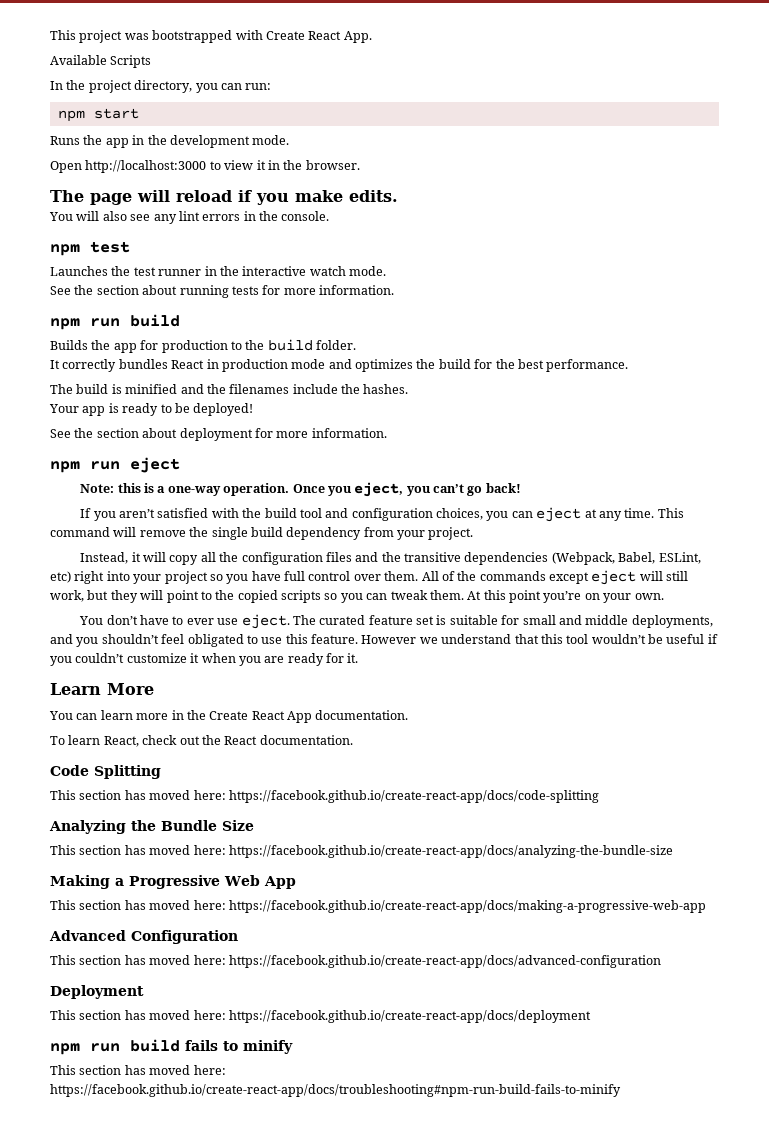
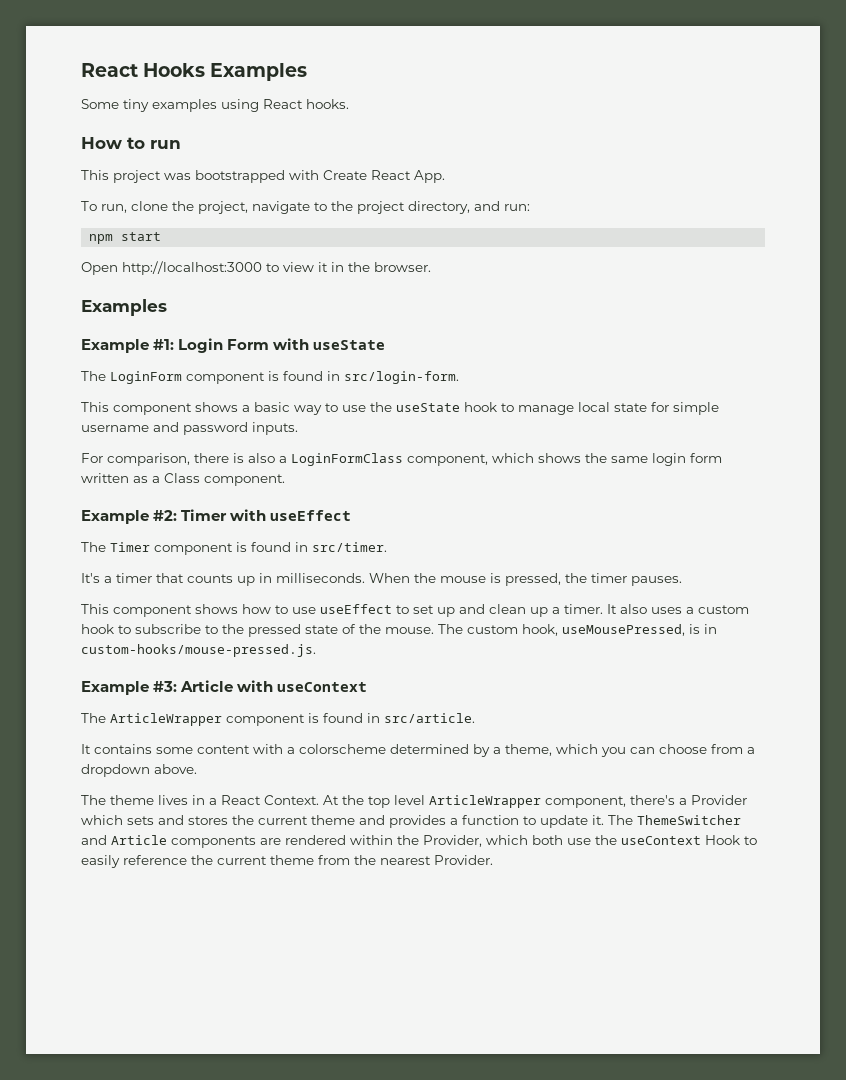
(50, 35) none -> [81,63,308,81] [81,99,349,112] [81,137,181,149] React Hooks Examples // Some tiny examples using React hooks. // How to run //
[50,55,152,68] [50,81,63,90] Available Scripts // In -> [81,201,327,214] To run, clone the project, navigate to
[195,83,242,93] you can -> [474,201,500,211] and
[50,135,290,148] // Runs the app in the development mode. -> (162, 236) none
[50,190,398,205] [49,211,330,224] [50,241,130,256] [50,266,386,276] [50,285,394,298] [50,314,180,330] [50,339,356,353] [50,359,629,372] [50,384,409,394] [49,403,254,416] [50,428,387,441] [50,457,180,473] [80,482,521,497] [80,507,684,522] [50,527,474,540] [80,552,701,565] [50,570,689,585] [50,590,664,603] [79,614,713,629] [50,634,718,647] [50,653,359,666] [50,683,154,695] [49,710,409,723] [50,735,353,747] [50,765,161,779] [50,790,599,803] [49,820,254,834] [50,845,673,858] [50,875,296,889] [50,900,706,913] [49,930,238,944] [50,955,661,968] [50,985,144,999] [50,1010,591,1023] [50,1039,293,1055] [50,1065,226,1075] [50,1084,621,1097] The page will reload if you make edits. // You will also see any lint errors in the console. // npm test // Launches the test runner in the interactive watch mode. // See the section about running tests for more information. // npm run build // Builds the app for production to the build folder. // It correctly bundles React in production mode and optimizes the build for the best performance. // The build is minified and the filenames include the hashes. // Your app is ready to be deployed! // See the section about deployment for more information. // npm run eject // Note: this is a one-way operation. Once you eject, you can’t go back! // If you aren’t satisfied with the build tool and configuration choices, you can eject at any time. This command will remove the single build dependency from your project. // Instead, it will copy all the configuration files and the transitive dependencies (Webpack, Babel, ESLint, etc) right into your project so you have full control over them. All of the commands except eject will still work, but they will point to the copied scripts so you can tweak them. At this point you’re on your own. // You don’t have to ever use eject. The curated feature set is suitable for small and middle deployments, and you shouldn’t feel obligated to use this feature. However we understand that this tool wouldn’t be useful if you couldn’t customize it when you are ready for it. // Learn More // You can learn more in the Create React App documentation. // To learn React, check out the React documentation. // Code Splitting // This section has moved here: https://facebook.github.io/create-react-app/docs/code-splitting // Analyzing the Bundle Size // This section has moved here: https://facebook.github.io/create-react-app/docs/analyzing-the-bundle-size // Making a Progressive Web App // This section has moved here: https://facebook.github.io/create-react-app/docs/making-a-progressive-web-app // Advanced Configuration // This section has moved here: https://facebook.github.io/create-react-app/docs/advanced-configuration // Deployment // This section has moved here: https://facebook.github.io/create-react-app/docs/deployment // npm run build fails to minify // This section has moved here: https://facebook.github.io/create-react-app/docs/troubleshooting#npm-run-build-fails-to-minify -> [81,299,167,316] [81,338,386,353] [81,371,459,384] [81,402,719,415] [81,422,298,435] [81,453,722,466] [81,473,285,486] [81,509,352,524] [81,542,387,555] [81,573,682,586] [81,604,749,617] [81,624,717,637] [81,644,316,657] [81,680,368,695] [81,713,475,726] [81,744,755,757] [81,764,197,777] [81,795,747,808] [81,815,741,828] [81,835,757,848] [81,855,493,868] Examples // Example #1: Login Form with useState // The LoginForm component is found in src/login-form. // This component shows a basic way to use the useState hook to manage local state for simple username and password inputs. // For comparison, there is also a LoginFormClass component, which shows the same login form written as a Class component. // Example #2: Timer with useEffect // The Timer component is found in src/timer. // It's a timer that counts up in milliseconds. When the mouse is pressed, the timer pauses. // This component shows how to use useEffect to set up and clean up a timer. It also uses a custom hook to subscribe to the pressed state of the mouse. The custom hook, useMousePressed, is in custom-hooks/mouse-pressed.js. // Example #3: Article with useContext // The ArticleWrapper component is found in src/article. // It contains some content with a colorscheme determined by a theme, which you can choose from a dropdown above. // The theme lives in a React Context. At the top level ArticleWrapper component, there's a Provider which sets and stores the current theme and provides a function to update it. The ThemeSwitcher and Article components are rendered within the Provider, which both use the useContext Hook to easily reference the current theme from the nearest Provider.

